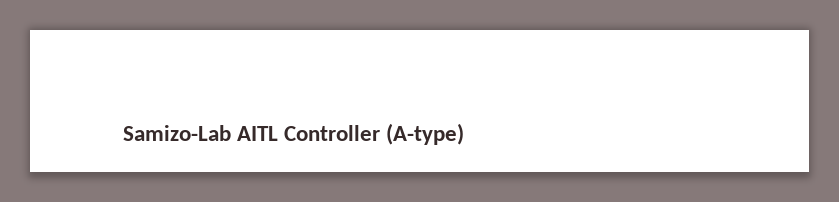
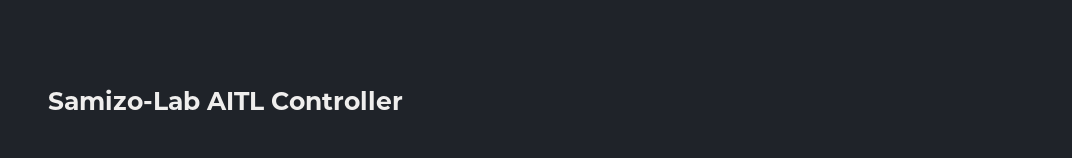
[386,123,465,145] (A-type) -> (403, 100) none

